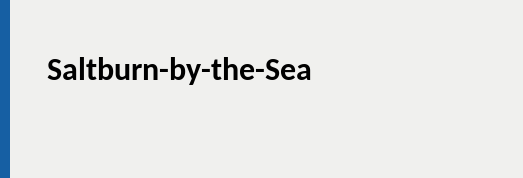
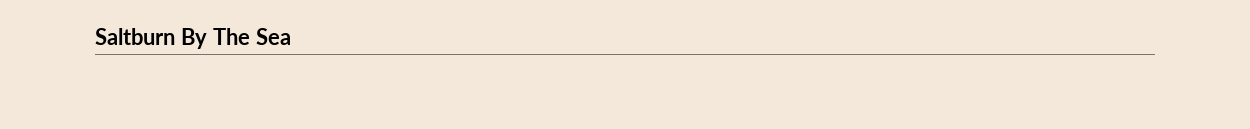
[47,57,312,85] Saltburn-by-the-Sea -> [95,28,291,49] Saltburn By The Sea

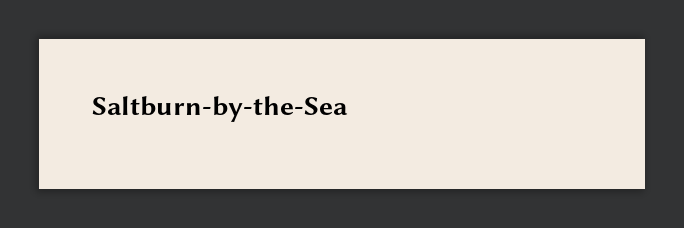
[95,28,291,49] Saltburn By The Sea -> [92,96,348,122] Saltburn-by-the-Sea

